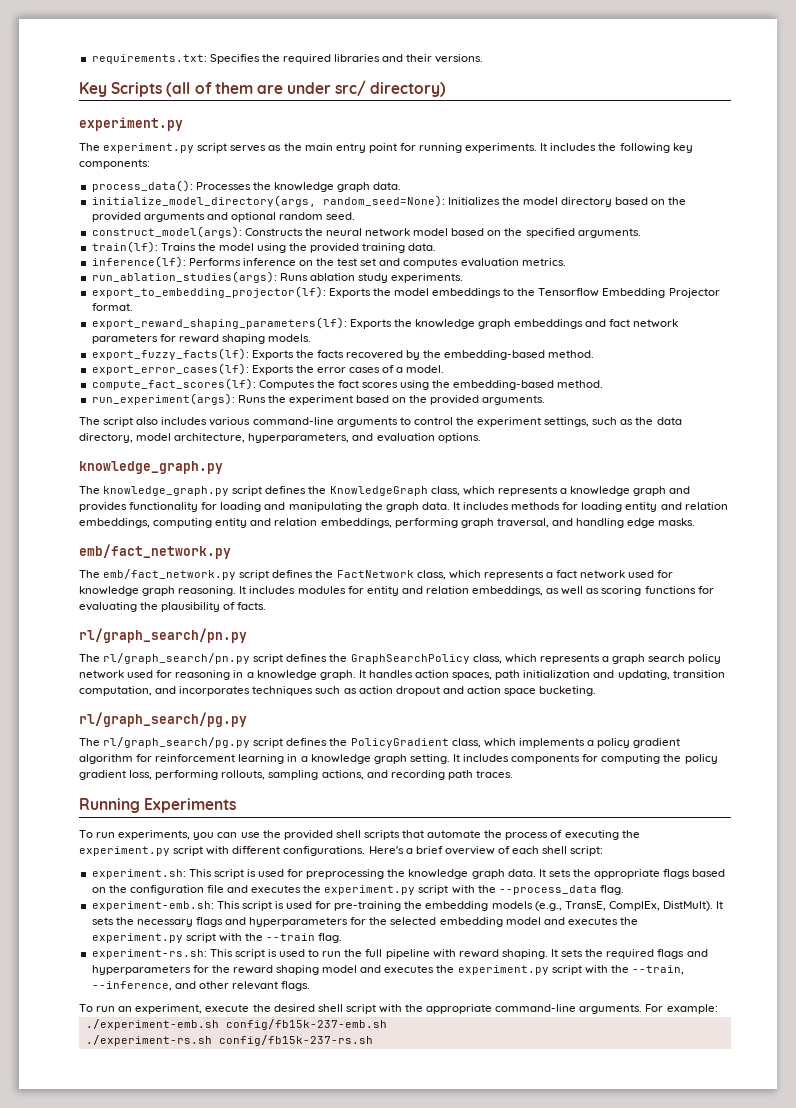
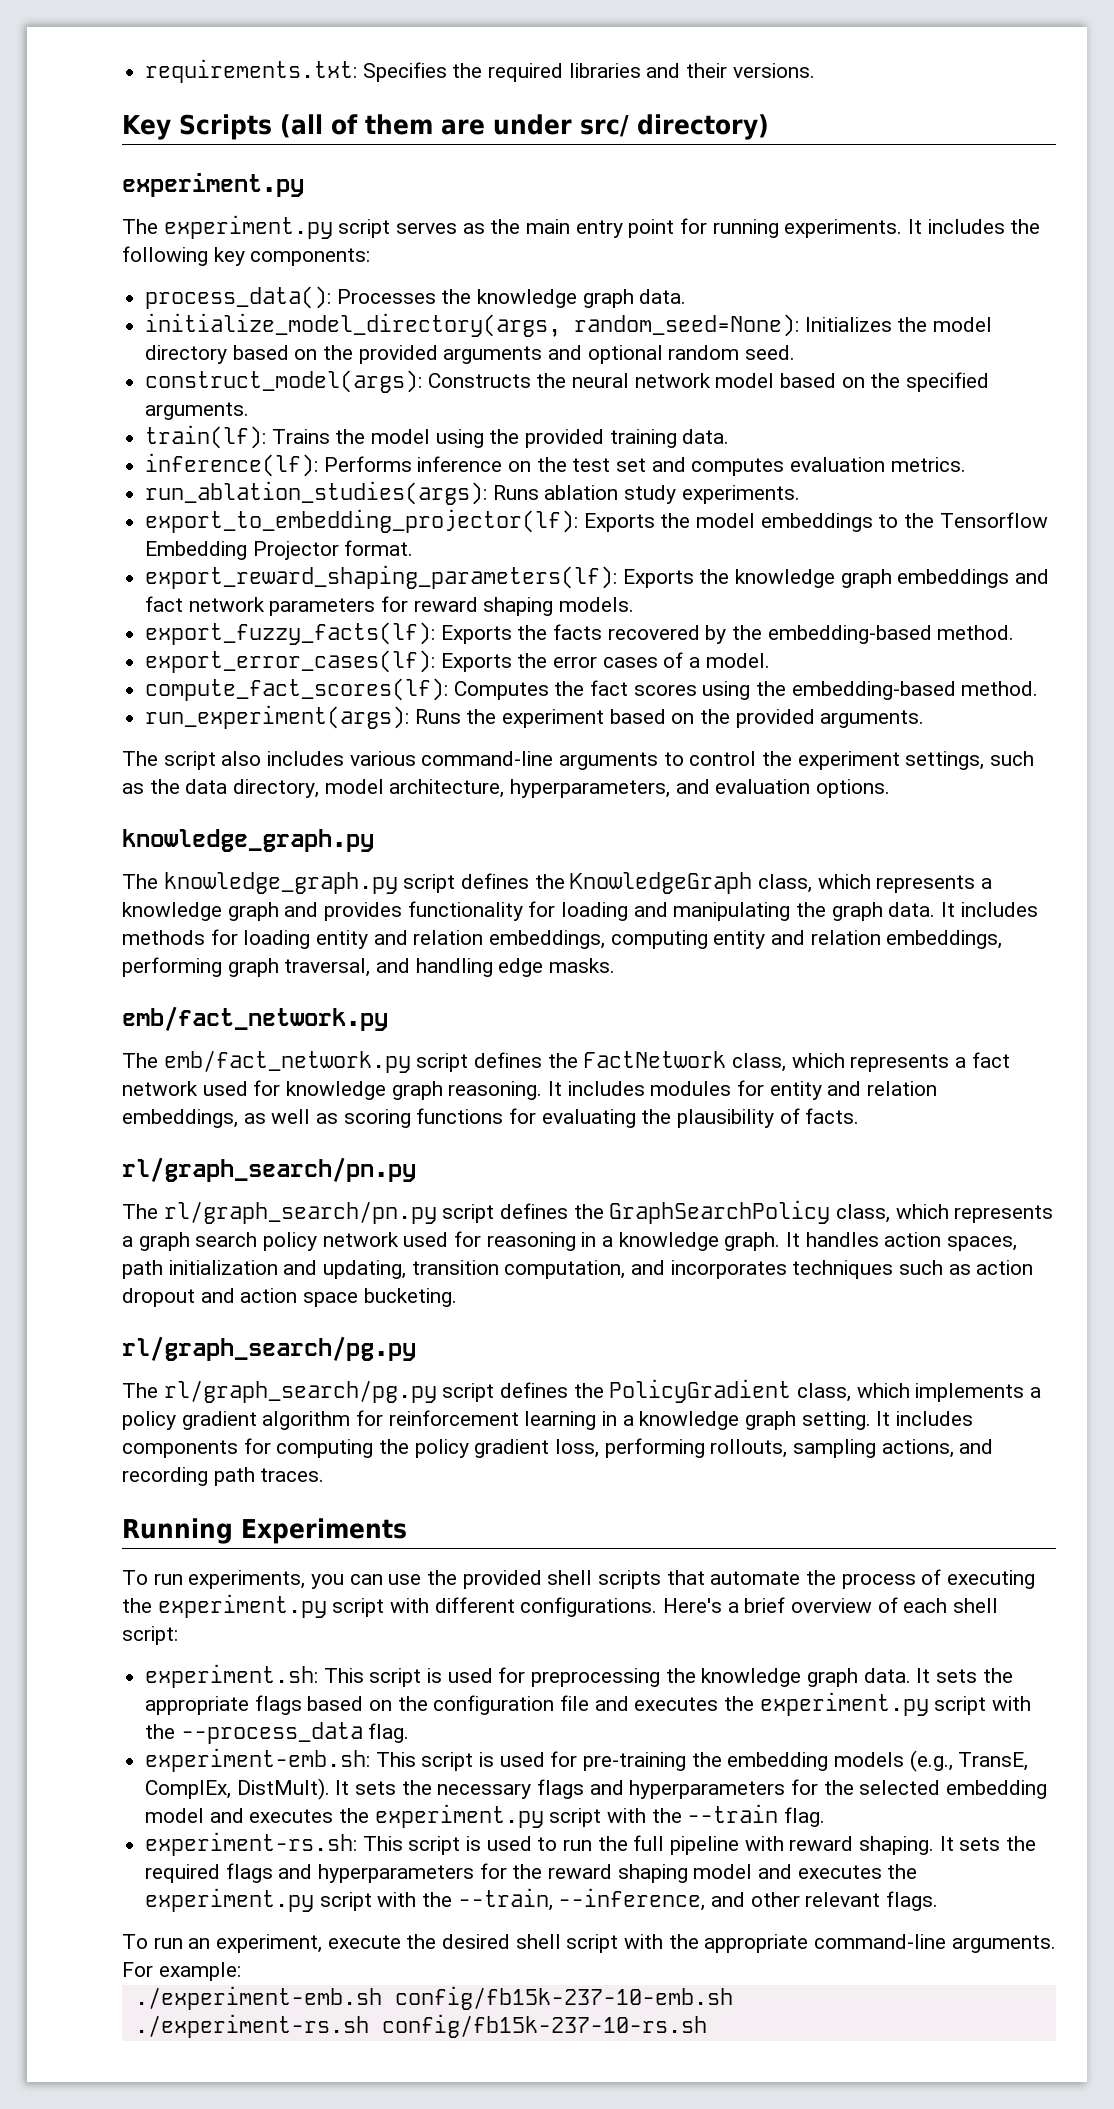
[225,1019,387,1030] config/fb15k-237-emb.sh -> [394,1986,733,2010] config/fb15k-237-10-emb.sh
[218,1035,373,1046] config/fb15k-237-rs.sh -> [381,2014,707,2038] config/fb15k-237-10-rs.sh

